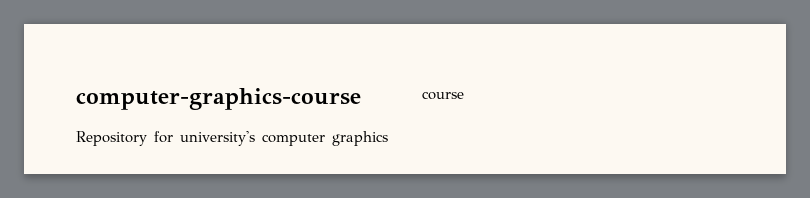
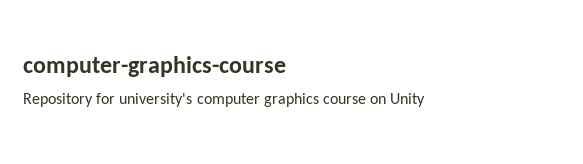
(464, 95) none -> [370,93,426,107] on Unity

